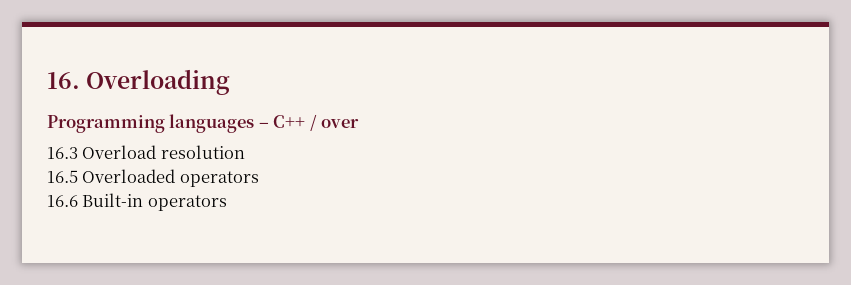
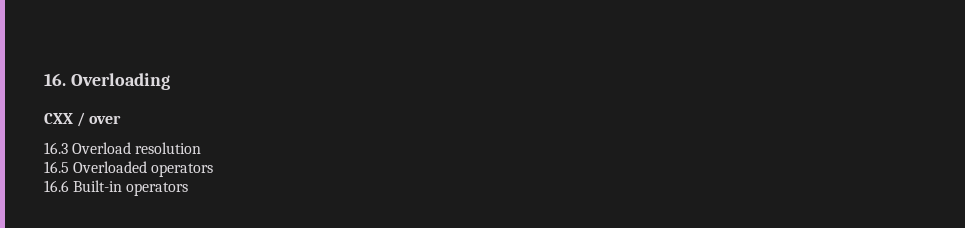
[47,114,306,133] Programming languages – C++ -> [44,113,73,124] CXX

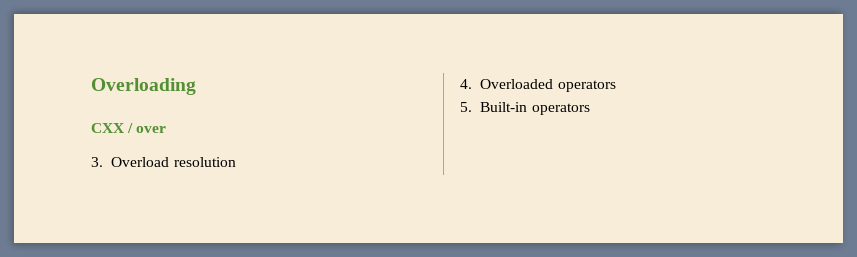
[44,73,66,86] 16. -> (91, 86) none
[44,142,68,154] 16.3 -> [91,157,103,167] 3.
[44,161,69,173] 16.5 -> [460,79,472,89] 4.
[44,180,69,192] 16.6 -> [460,102,472,112] 5.

